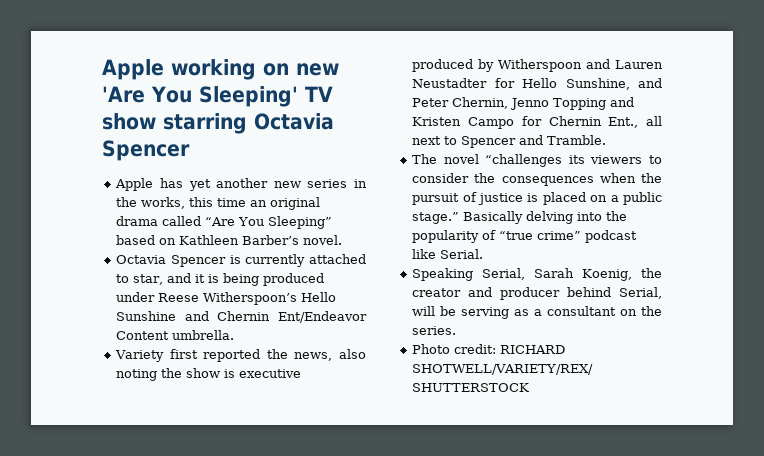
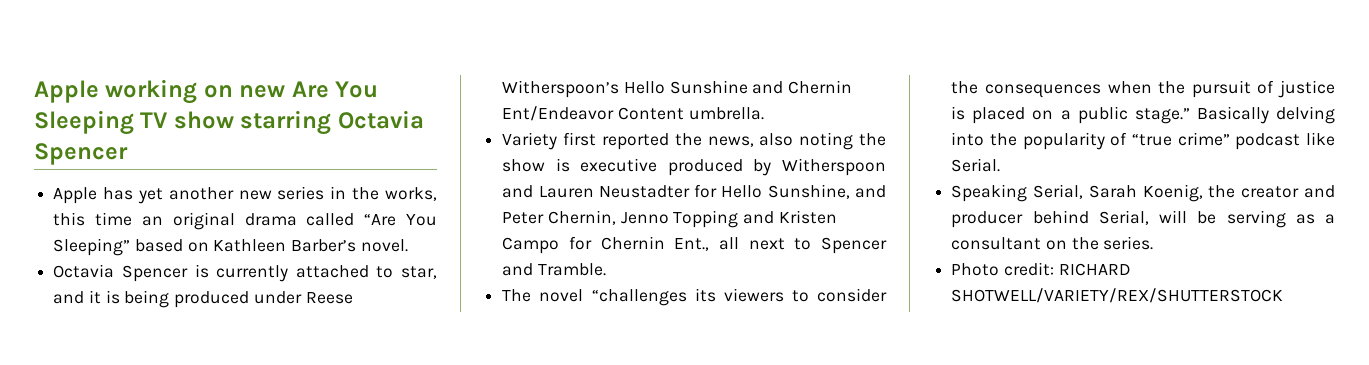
[102,86,298,107] 'Are You Sleeping' -> [291,81,379,98] [34,110,134,135] Are You Sleeping

